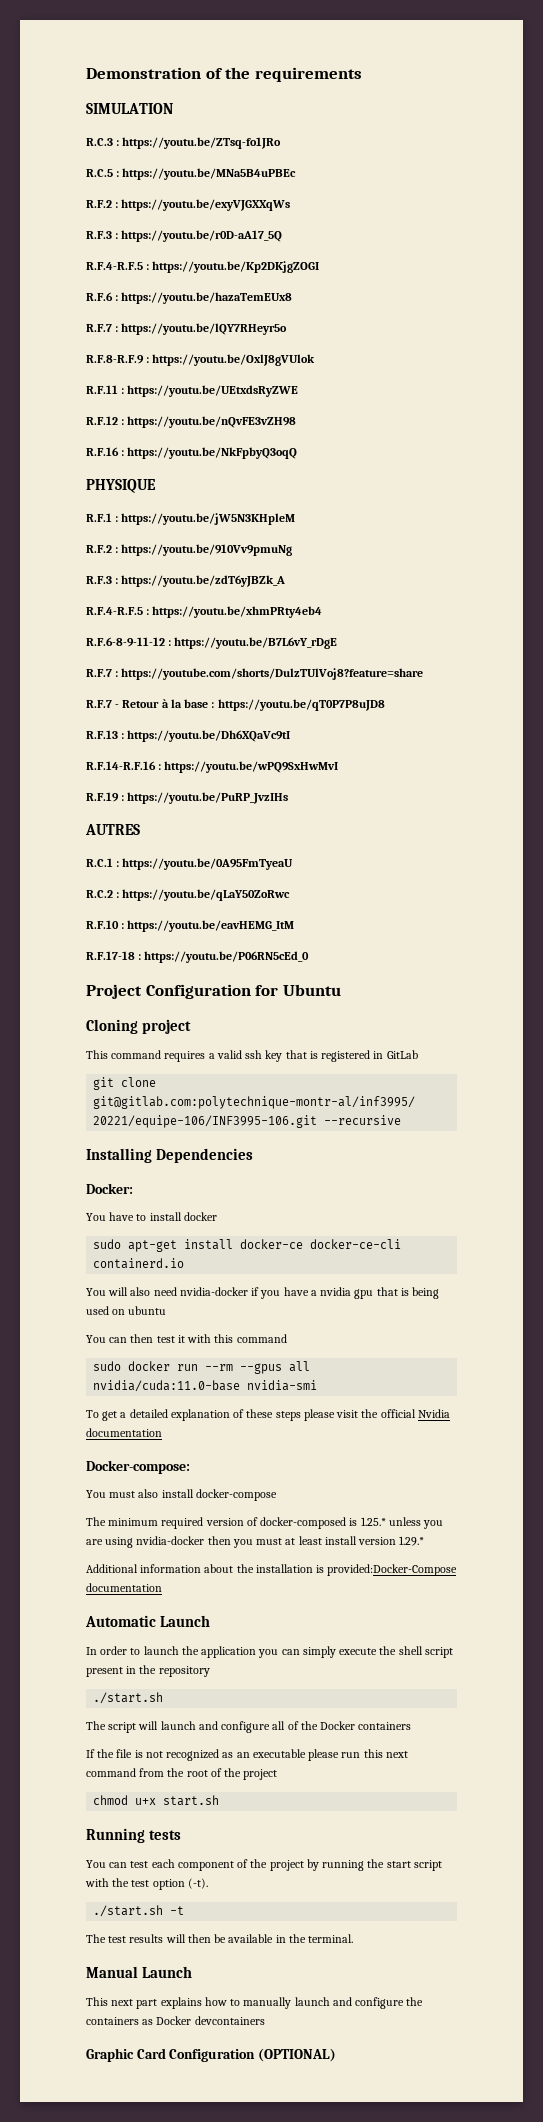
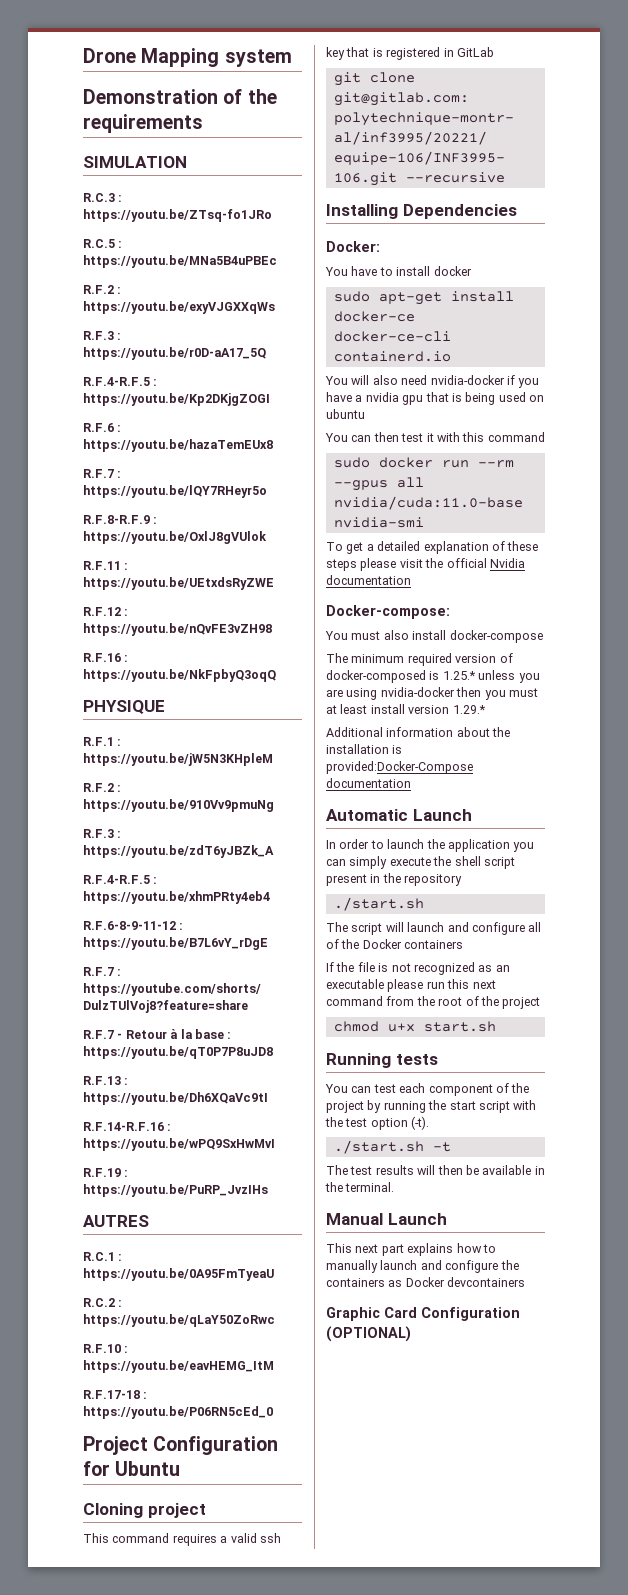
(86, 73) none -> [83,48,292,67] Drone Mapping system //

